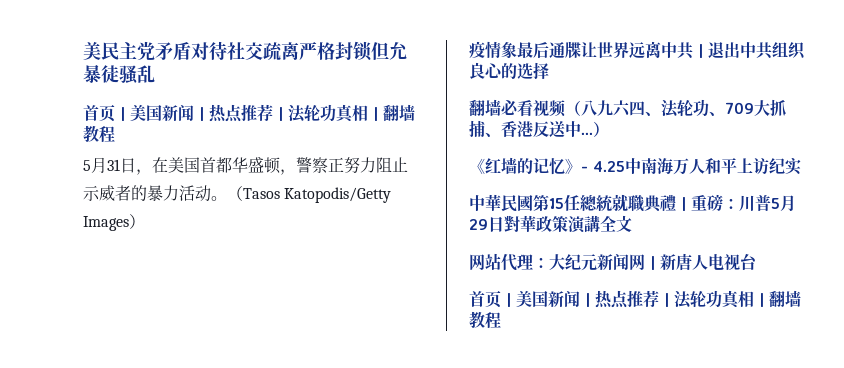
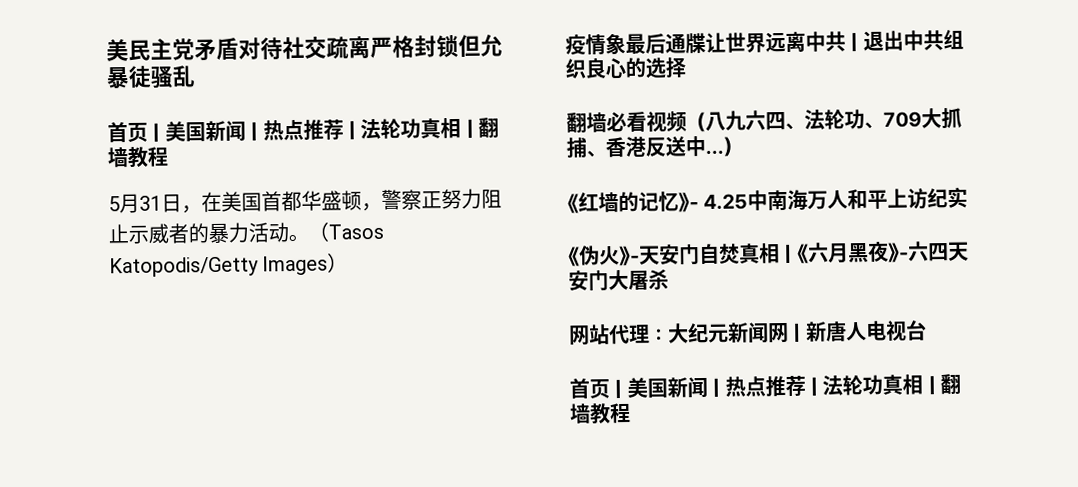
[469,194,796,213] [469,215,632,234] 中華民國第15任總統就職典禮 | 重磅：川普5月29日對華政策演講全文 -> [568,241,969,267] [568,269,669,291] 《伪火》-天安门自焚真相 | 《六月黑夜》-六四天安门大屠杀

